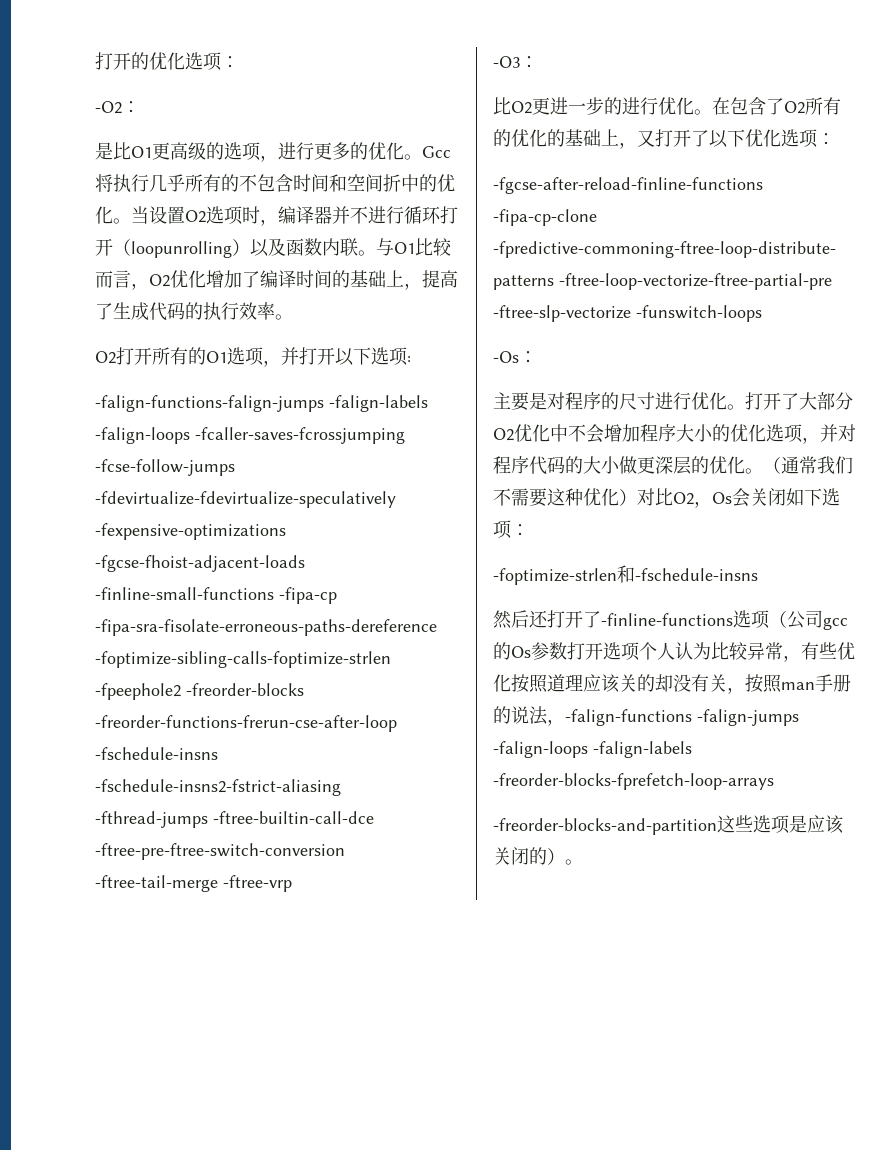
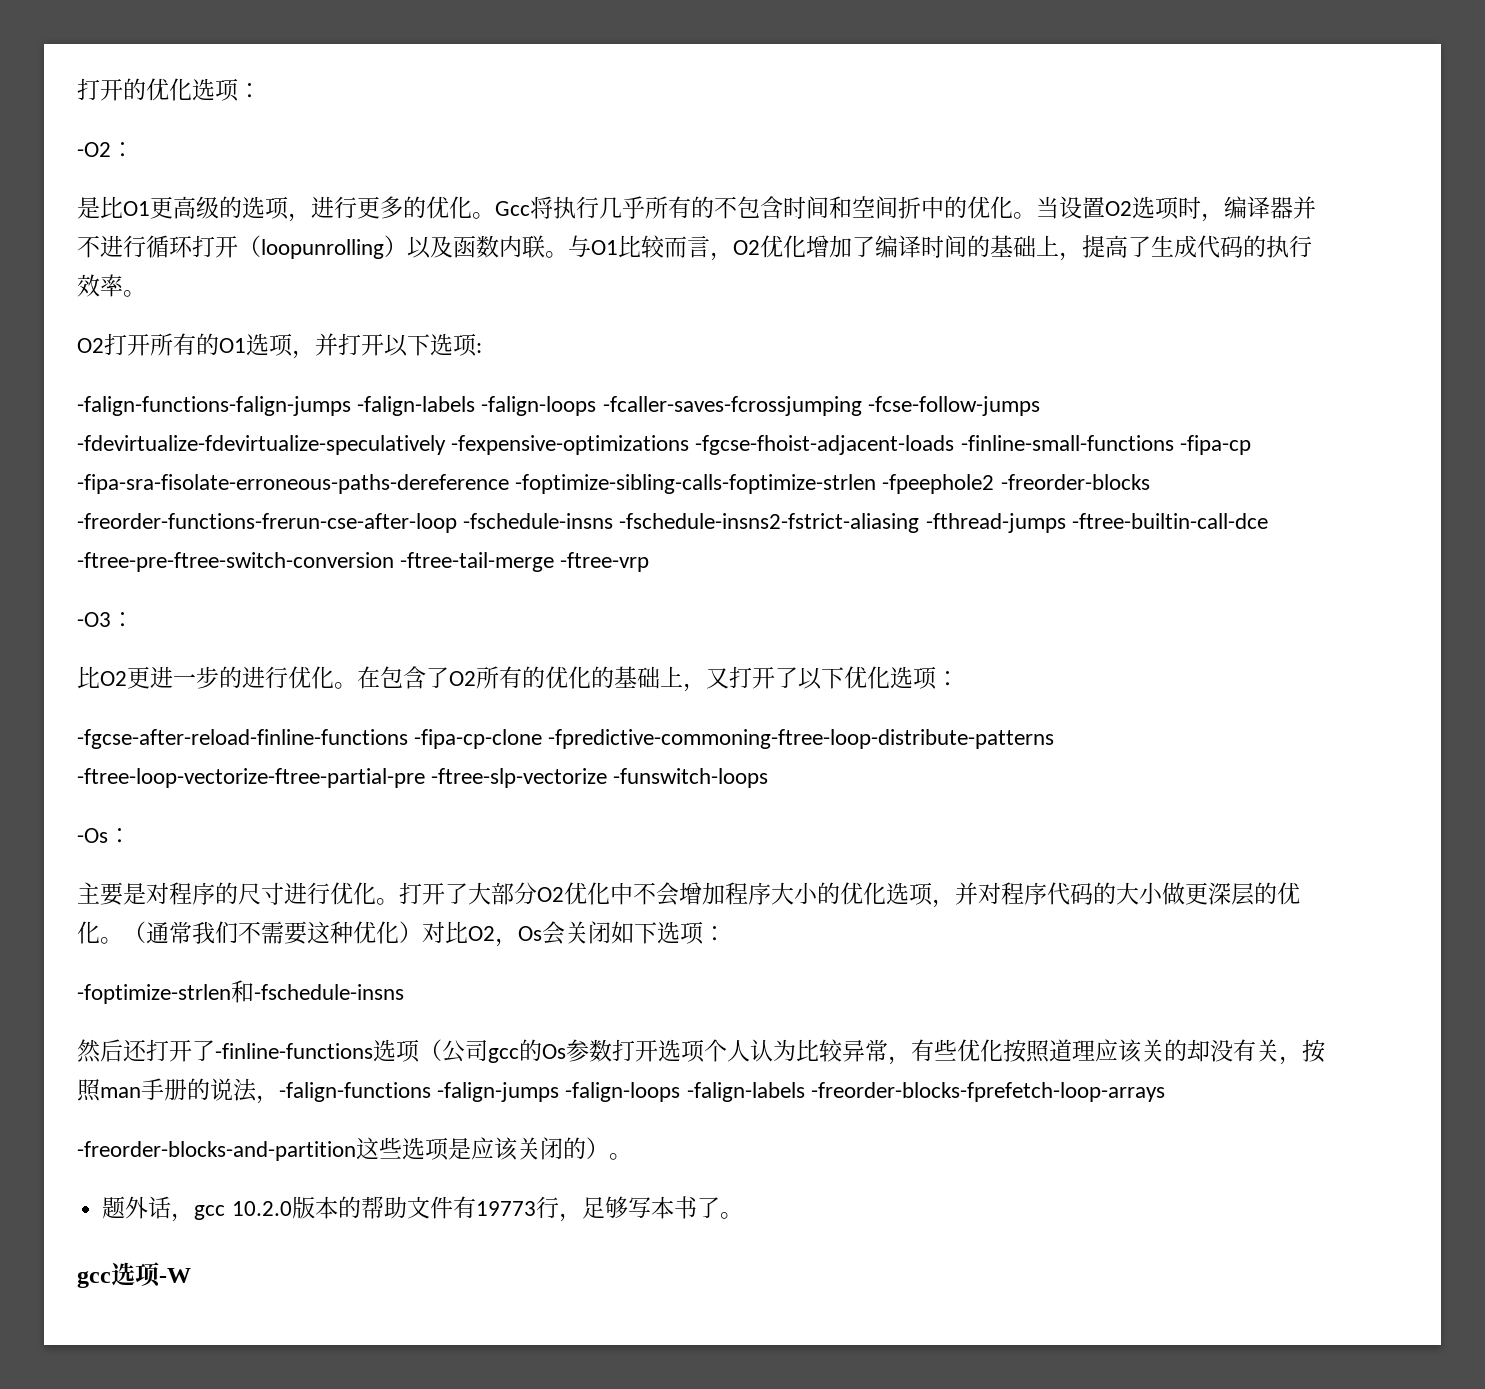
(583, 862) none -> [102,1196,743,1222] [77,1262,191,1288] // 题外话，gcc 10.2.0版本的帮助文件有19773行，足够写本书了。 // gcc选项-W

